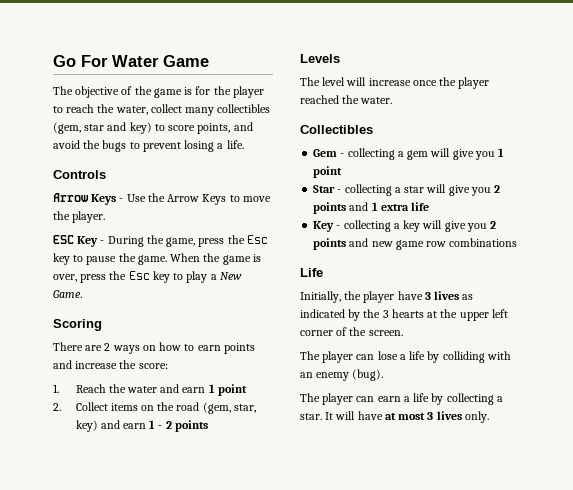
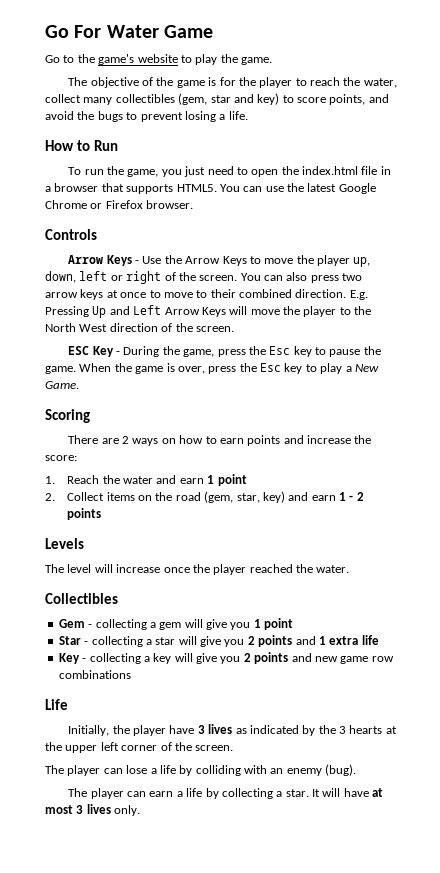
(209, 61) none -> [45,54,272,65] // Go to the game's website to play the game.
(244, 144) none -> [45,140,118,151] [68,166,391,177] [45,183,376,194] [45,200,194,209] // How to Run // To run the game, you just need to open the index.html file in a browser that supports HTML5. You can use the latest Google Chrome or Firefox browser.
[72,211,106,223] player. -> [317,255,371,267] [45,271,363,284] [45,289,368,300] [45,305,372,318] [45,323,234,332] player up, down, left or right of the screen. You can also press two arrow keys at once to move to their combined direction. E.g. Pressing Up and Left Arrow Keys will move the player to the North West direction of the screen.

